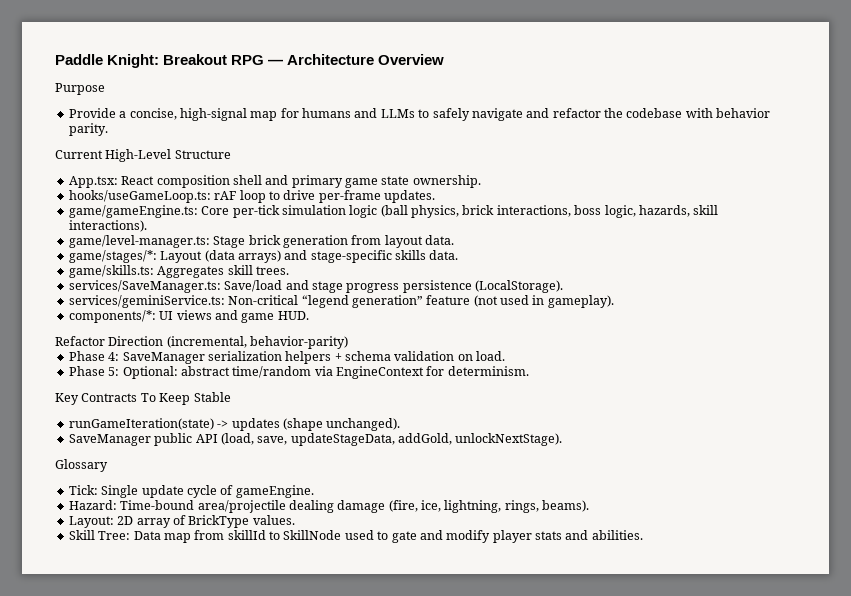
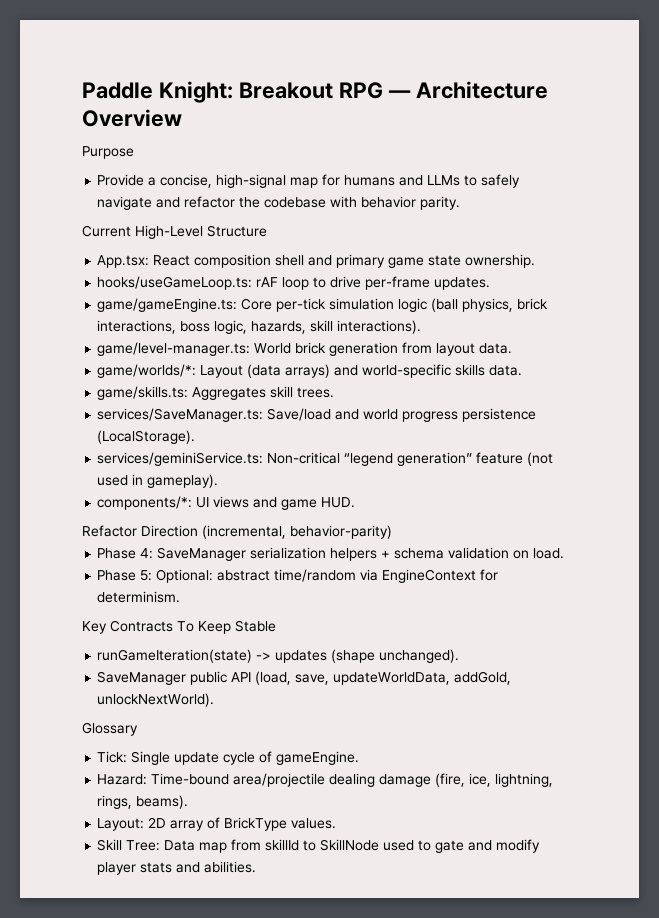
[213,236,246,248] Stage -> [254,343,292,354] World
[68,250,157,263] game/stages/*: -> [97,364,197,378] game/worlds/*:
[310,250,392,263] stage-specific -> [362,364,452,378] world-specific
[311,281,343,293] stage -> [363,409,399,420] world
[290,433,563,446] updateStageData, addGold, unlockNextStage). -> [333,671,512,685] [97,693,215,707] updateWorldData, addGold, unlockNextWorld).

